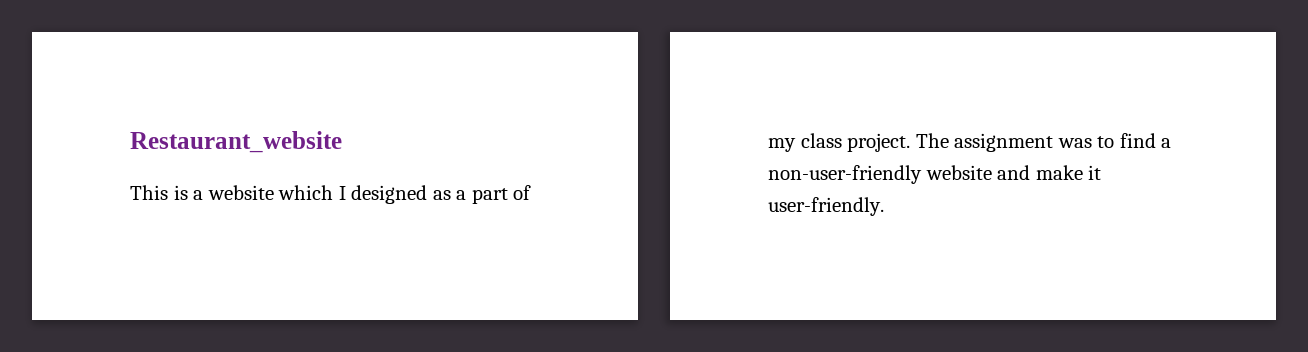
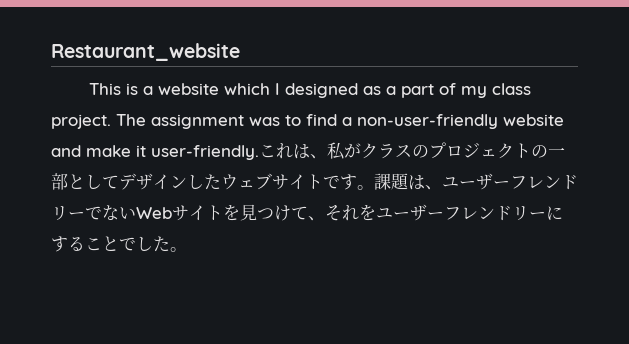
(884, 206) none -> [259,142,565,160] [51,173,578,190] [51,204,563,221] [51,236,187,252] これは、私がクラスのプロジェクトの一部としてデザインしたウェブサイトです。課題は、ユーザーフレンドリーでないWebサイトを見つけて、それをユーザーフレンドリーにすることでした。

